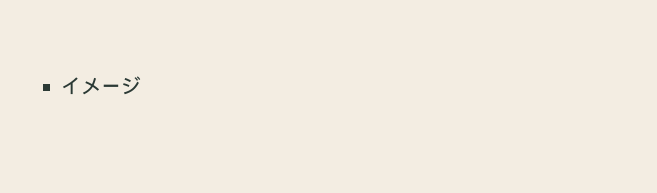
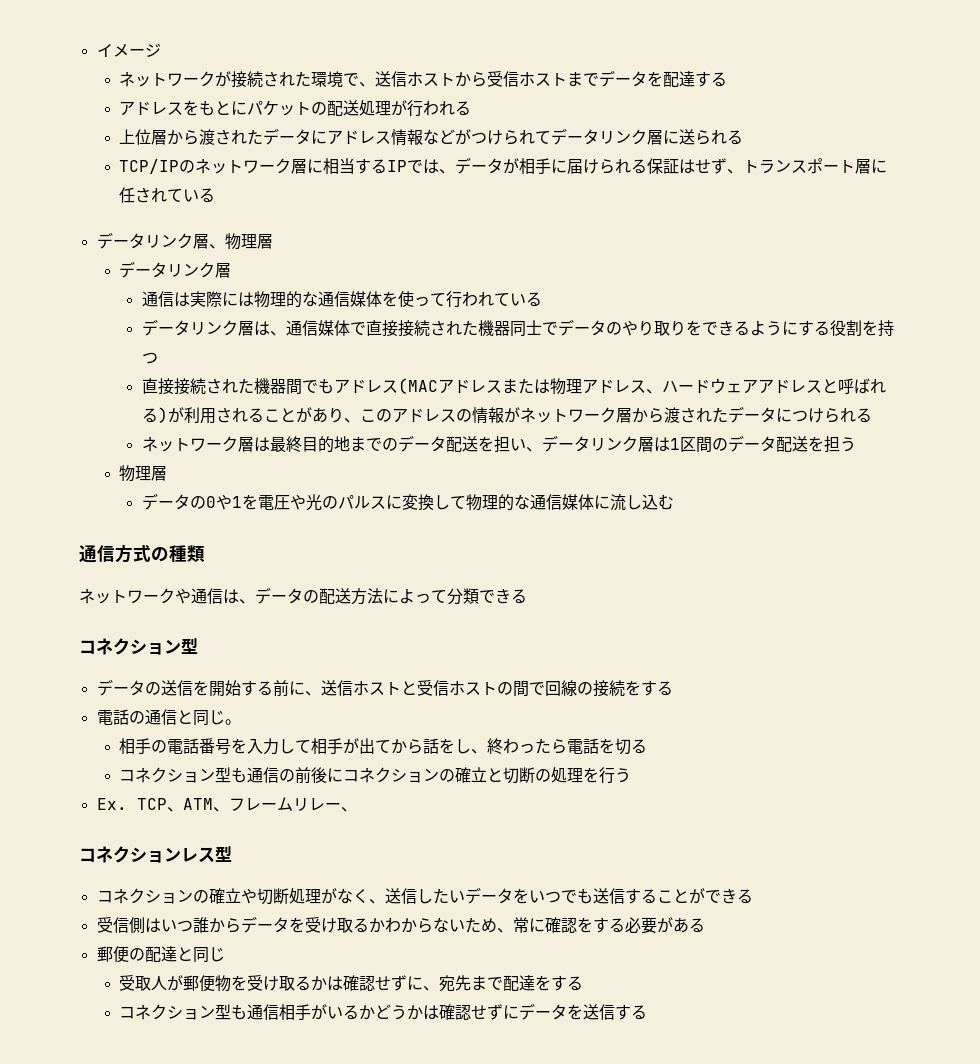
(141, 85) none -> [119,70,728,88] [119,100,472,117] [119,128,744,146] [119,157,888,175] [119,187,216,203] [96,232,273,250] [119,261,232,278] [141,291,542,308] [141,319,894,337] [141,352,158,364] [141,378,886,395] [141,406,872,424] [141,435,856,453] [119,465,168,482] [141,493,674,511] [79,544,205,563] [79,587,527,605] [79,638,198,655] [96,679,673,697] [96,709,241,726] [119,738,648,755] [119,767,632,784] [96,797,357,812] [79,846,232,863] [96,887,753,905] [96,916,705,934] [96,946,225,963] [119,975,584,992] [119,1003,648,1021] // ネットワークが接続された環境で、送信ホストから受信ホストまでデータを配達する // アドレスをもとにパケットの配送処理が行われる // 上位層から渡されたデータにアドレス情報などがつけられてデータリンク層に送られる // TCP/IPのネットワーク層に相当するIPでは、データが相手に届けられる保証はせず、トランスポート層に任されている // データリンク層、物理層 // データリンク層 // 通信は実際には物理的な通信媒体を使って行われている // データリンク層は、通信媒体で直接接続された機器同士でデータのやり取りをできるようにする役割を持つ // 直接接続された機器間でもアドレス(MACアドレスまたは物理アドレス、ハードウェアアドレスと呼ばれる)が利用されることがあり、このアドレスの情報がネットワーク層から渡されたデータにつけられる // ネットワーク層は最終目的地までのデータ配送を担い、データリンク層は1区間のデータ配送を担う // 物理層 // データの0や1を電圧や光のパルスに変換して物理的な通信媒体に流し込む // 通信方式の種類 // ネットワークや通信は、データの配送方法によって分類できる // コネクション型 // データの送信を開始する前に、送信ホストと受信ホストの間で回線の接続をする // 電話の通信と同じ。 // 相手の電話番号を入力して相手が出てから話をし、終わったら電話を切る // コネクション型も通信の前後にコネクションの確立と切断の処理を行う // Ex. TCP、ATM、フレームリレー、 // コネクションレス型 // コネクションの確立や切断処理がなく、送信したいデータをいつでも送信することができる // 受信側はいつ誰からデータを受け取るかわからないため、常に確認をする必要がある // 郵便の配達と同じ // 受取人が郵便物を受け取るかは確認せずに、宛先まで配達をする // コネクション型も通信相手がいるかどうかは確認せずにデータを送信する

